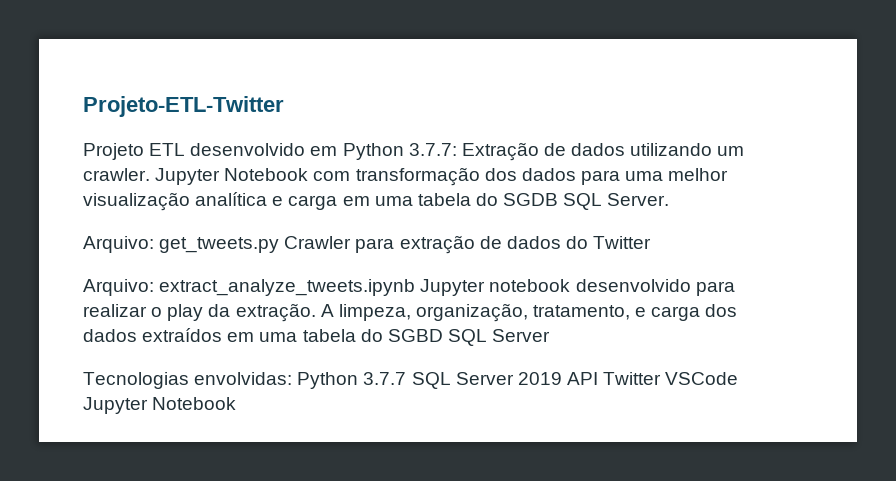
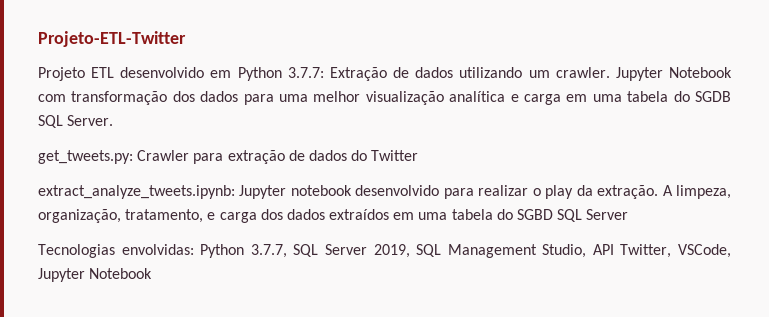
[83,236,280,253] Arquivo: get_tweets.py -> [38,150,133,164] get_tweets.py:
[83,279,416,296] Arquivo: extract_analyze_tweets.ipynb -> [38,185,235,199] extract_analyze_tweets.ipynb:
[363,372,739,389] 3.7.7 SQL Server 2019 API Twitter VSCode -> [250,244,732,258] 3.7.7, SQL Server 2019, SQL Management Studio, API Twitter, VSCode,

